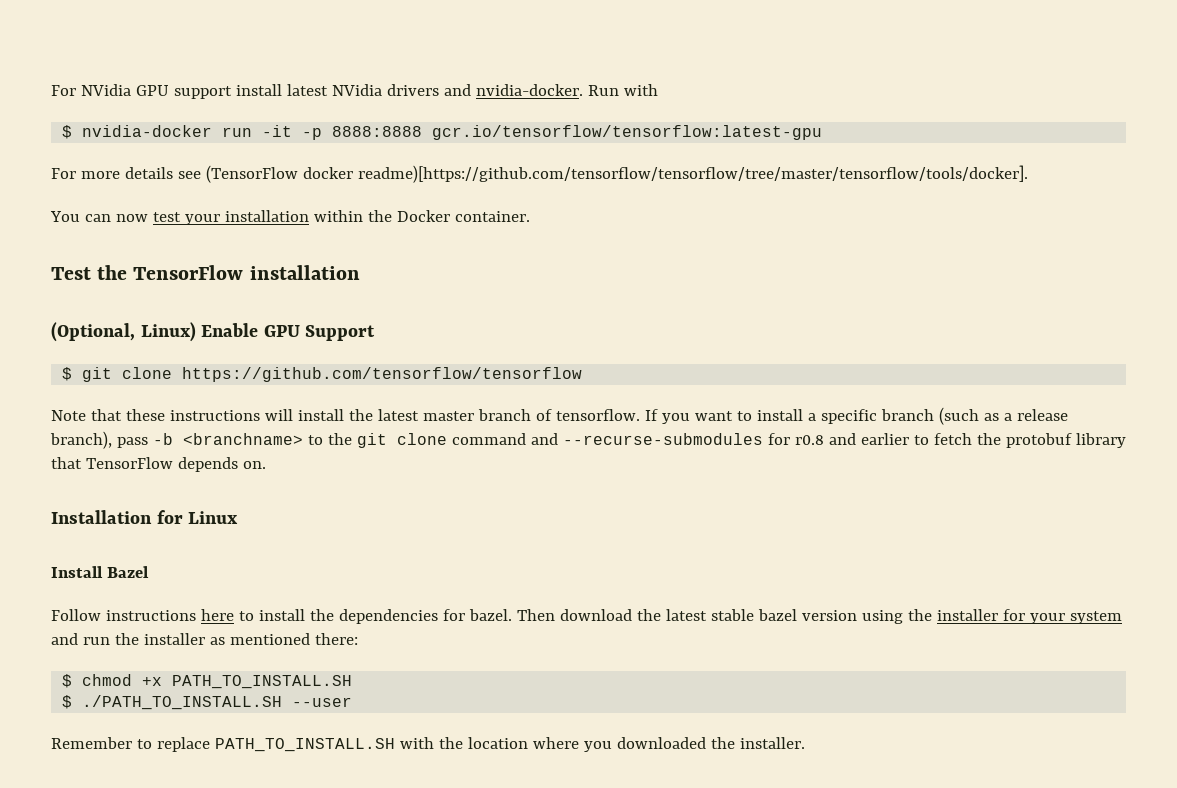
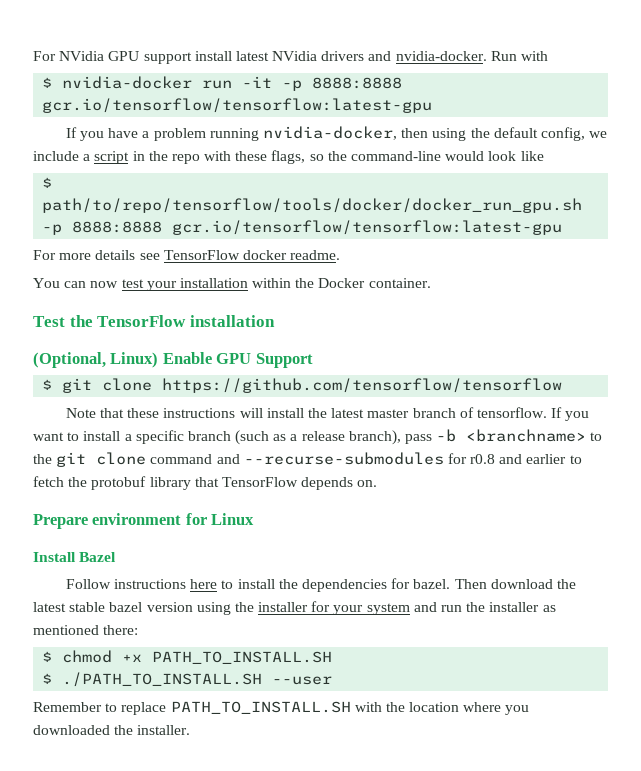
(823, 132) none -> [65,126,608,141] [33,150,544,164] [42,177,53,188] [42,198,583,213] [42,220,563,235] // If you have a problem running nvidia-docker, then using the default config, we include a script in the repo with these flags, so the command-line would look like // $ path/to/repo/tensorflow/tools/docker/docker_run_gpu.sh -p 8888:8888 gcr.io/tensorflow/tensorflow:latest-gpu
[205,165,1028,183] (TensorFlow docker readme)[https://github.com/tensorflow/tensorflow/tree/master/tensorflow/tools/docker]. -> [163,250,341,260] TensorFlow docker readme.
[51,510,152,524] Installation -> [33,513,182,529] Prepare environment

